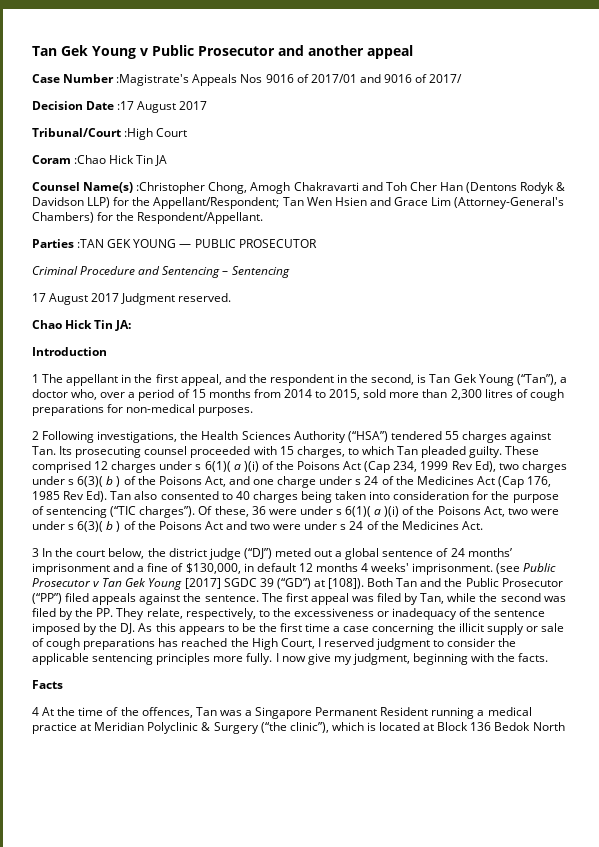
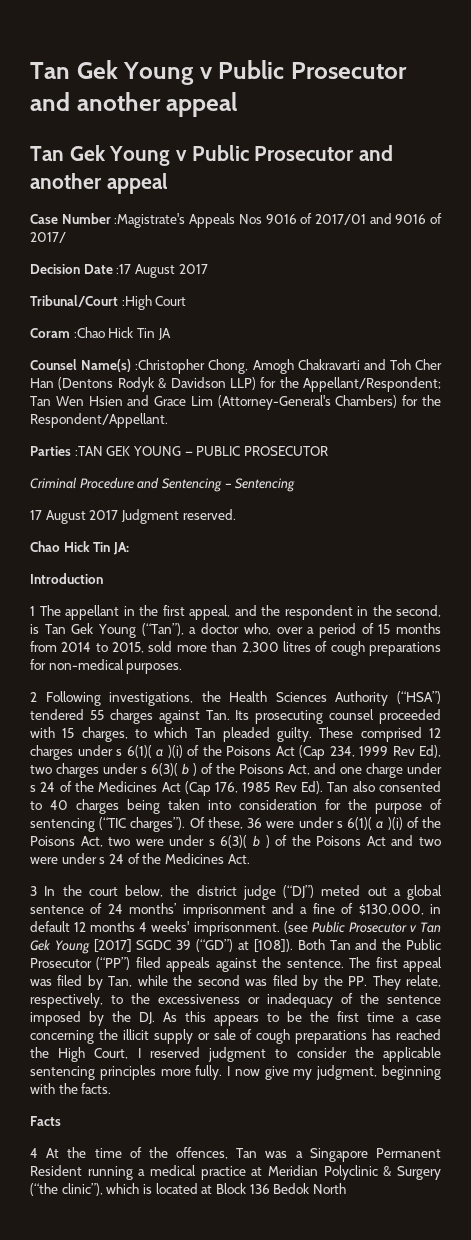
[32,45,413,59] Tan Gek Young v Public Prosecutor and another appeal -> [30,60,408,85] [30,92,238,117] [30,145,393,166] [30,173,168,194] Tan Gek Young v Public Prosecutor and another appeal // Tan Gek Young v Public Prosecutor and another appeal

